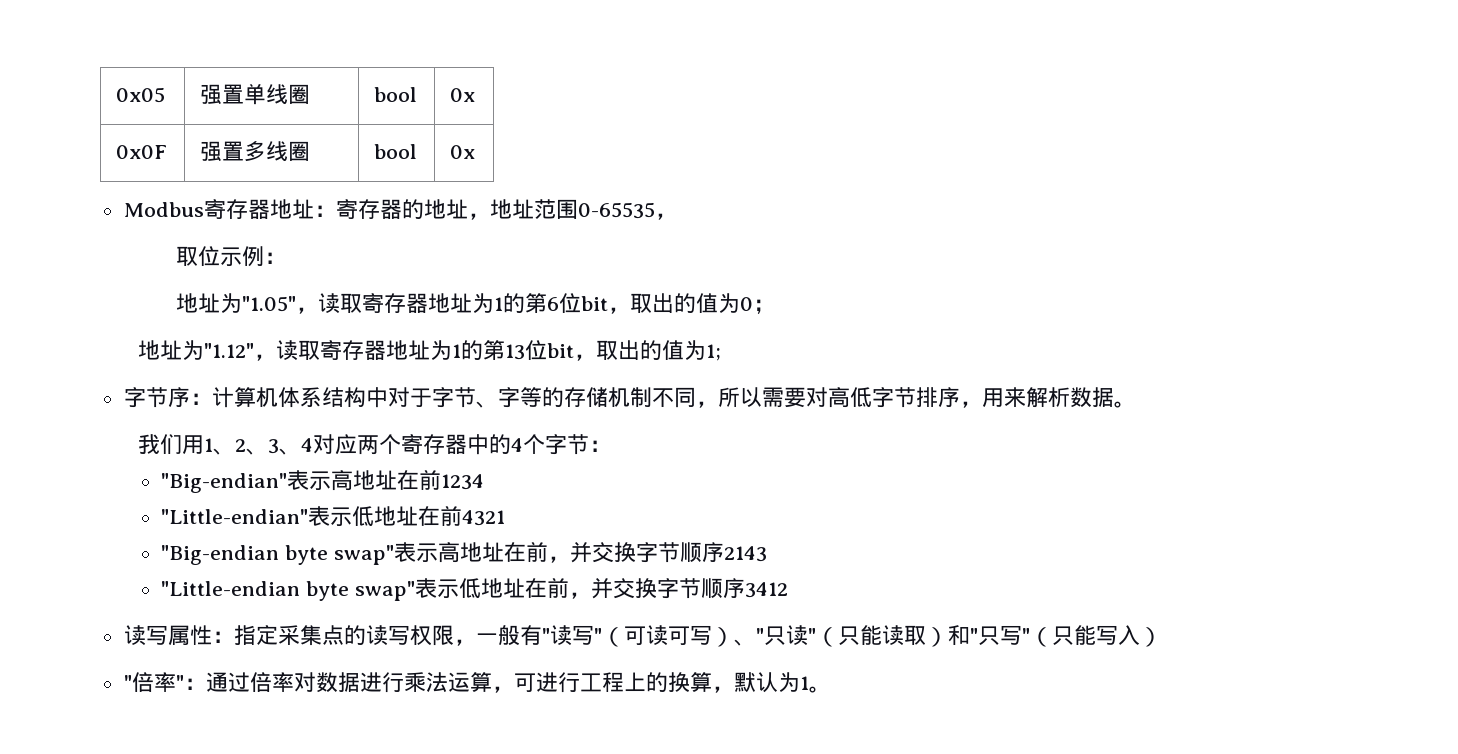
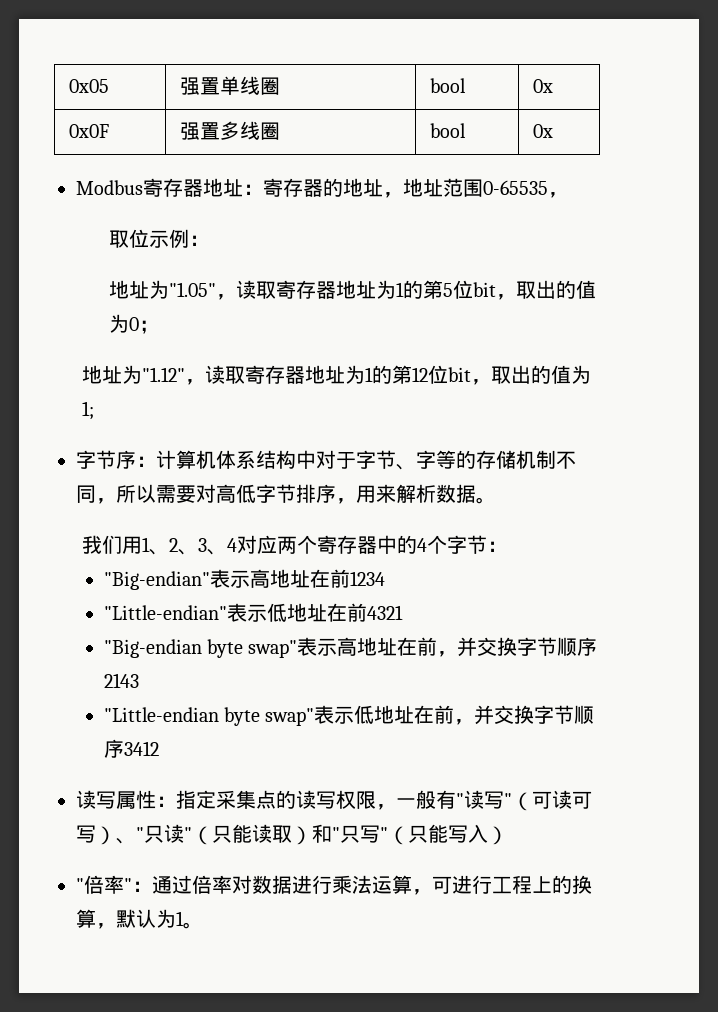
[546,297,559,311] 6 -> [443,283,454,297] 5
[504,344,525,360] 13 -> [411,367,428,382] 12

